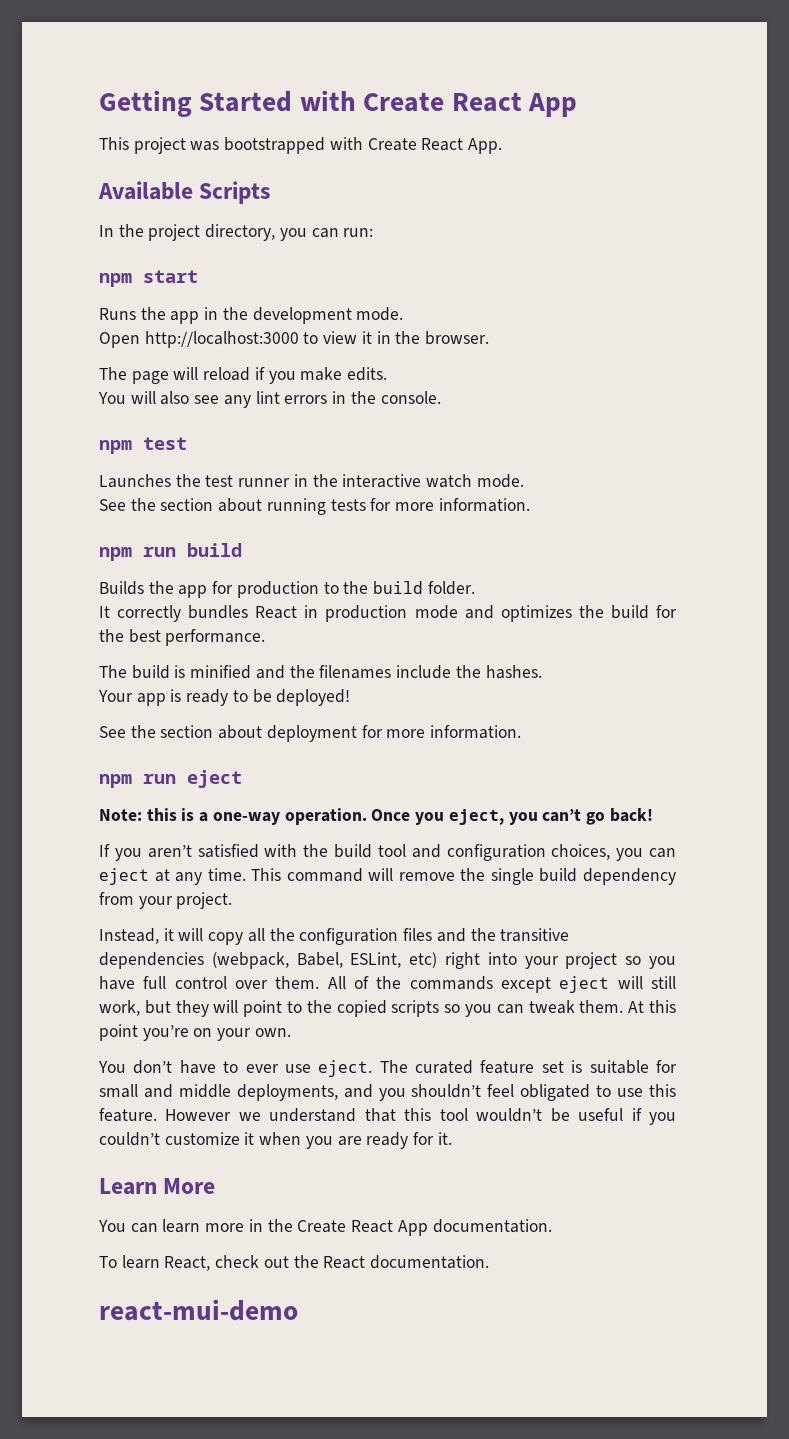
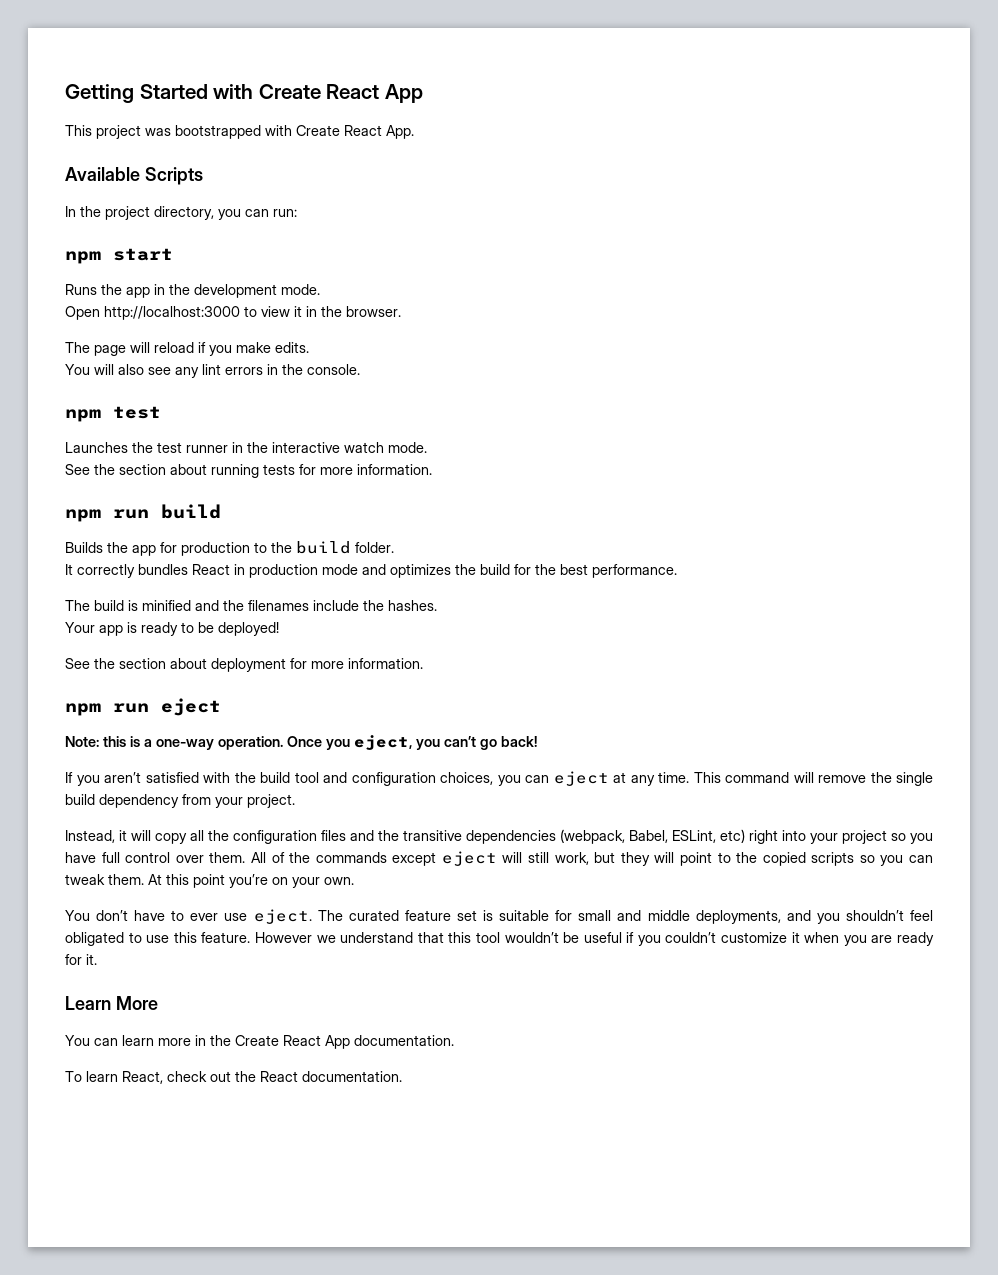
[99,1299,298,1321] // react-mui-demo -> (402, 1076) none

